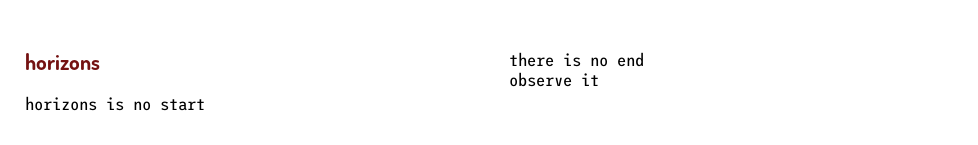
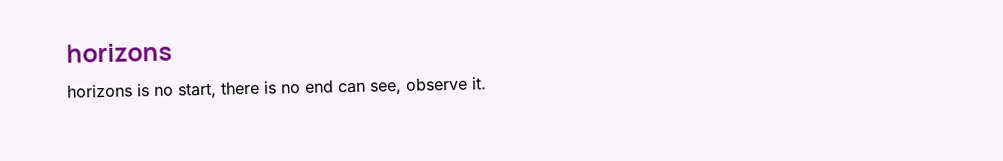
[160,99,205,111] start // -> [177,82,217,99] start,
[509,72,599,87] // observe it -> [338,76,487,95] can see, observe it.

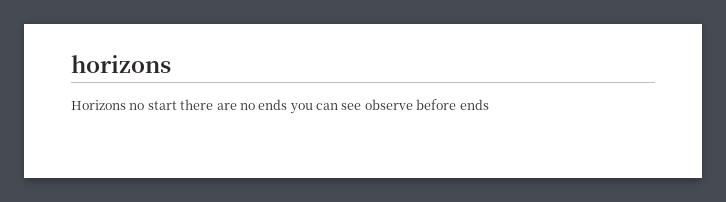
[66,76,487,99] horizons is no start, there is no end can see, observe it. -> [71,99,489,114] Horizons no start there are no ends you can see observe before ends

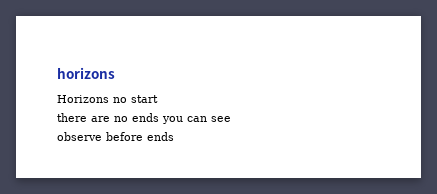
(177, 105) none -> (158, 99) //
(362, 106) none -> (231, 119) //

